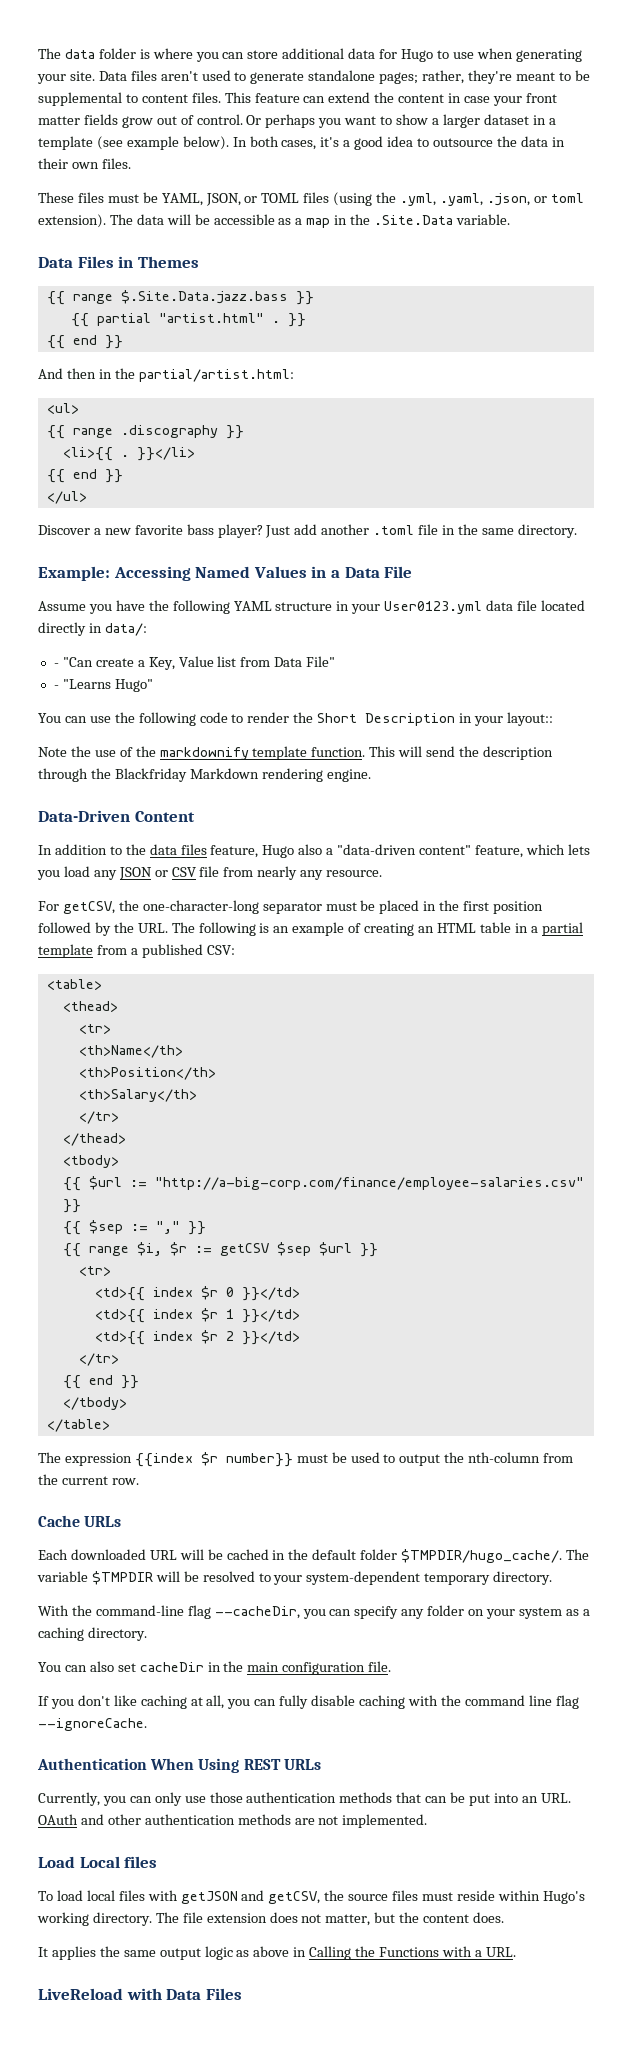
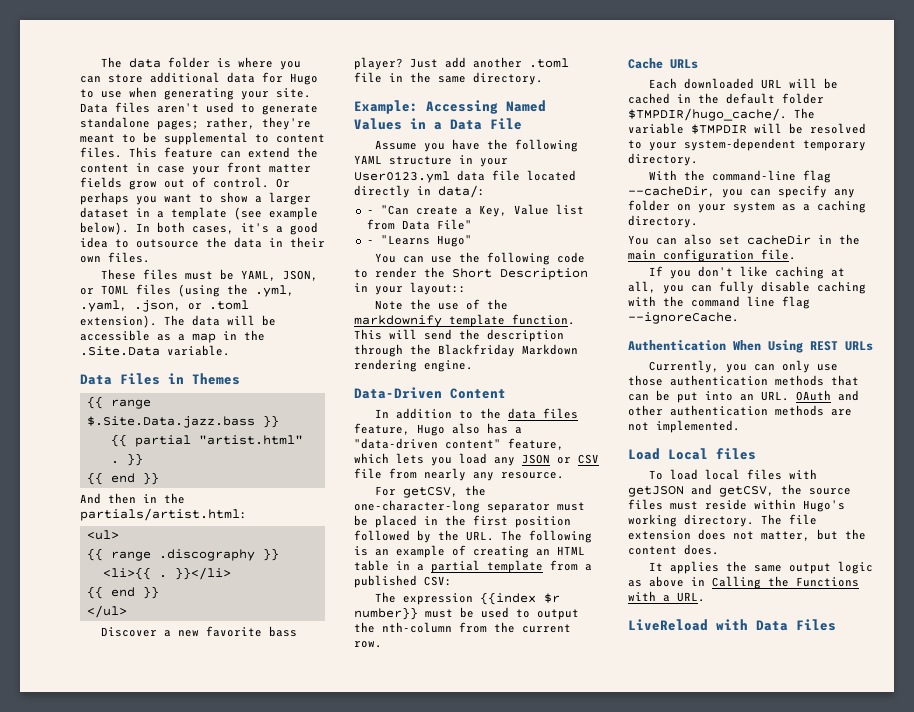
[550,193,584,203] toml -> [209,300,249,310] .toml
[138,369,294,382] partial/artist.html: -> [80,508,247,521] partials/artist.html:
(323, 849) none -> [487,423,508,434] has
[46,979,102,990] [62,1001,118,1012] [78,1024,111,1034] [78,1045,183,1058] [78,1067,216,1080] [78,1089,197,1102] [78,1111,119,1124] [62,1133,126,1146] [62,1155,119,1168] [62,1176,584,1191] [62,1199,81,1213] [62,1220,206,1235] [62,1242,378,1257] [78,1266,111,1276] [94,1286,300,1301] [94,1308,300,1323] [94,1330,300,1345] [78,1353,119,1366] [62,1375,139,1389] [62,1397,127,1410] [46,1419,110,1432] // <table> // <thead> // <tr> // <th>Name</th> // <th>Position</th> // <th>Salary</th> // </tr> // </thead> // <tbody> // {{ $url := "http://a-big-corp.com/finance/employee-salaries.csv" }} // {{ $sep := "," }} // {{ range $i, $r := getCSV $sep $url }} // <tr> // <td>{{ index $r 0 }}</td> // <td>{{ index $r 1 }}</td> // <td>{{ index $r 2 }}</td> // </tr> // {{ end }} // </tbody> // </table> -> (452, 581) none

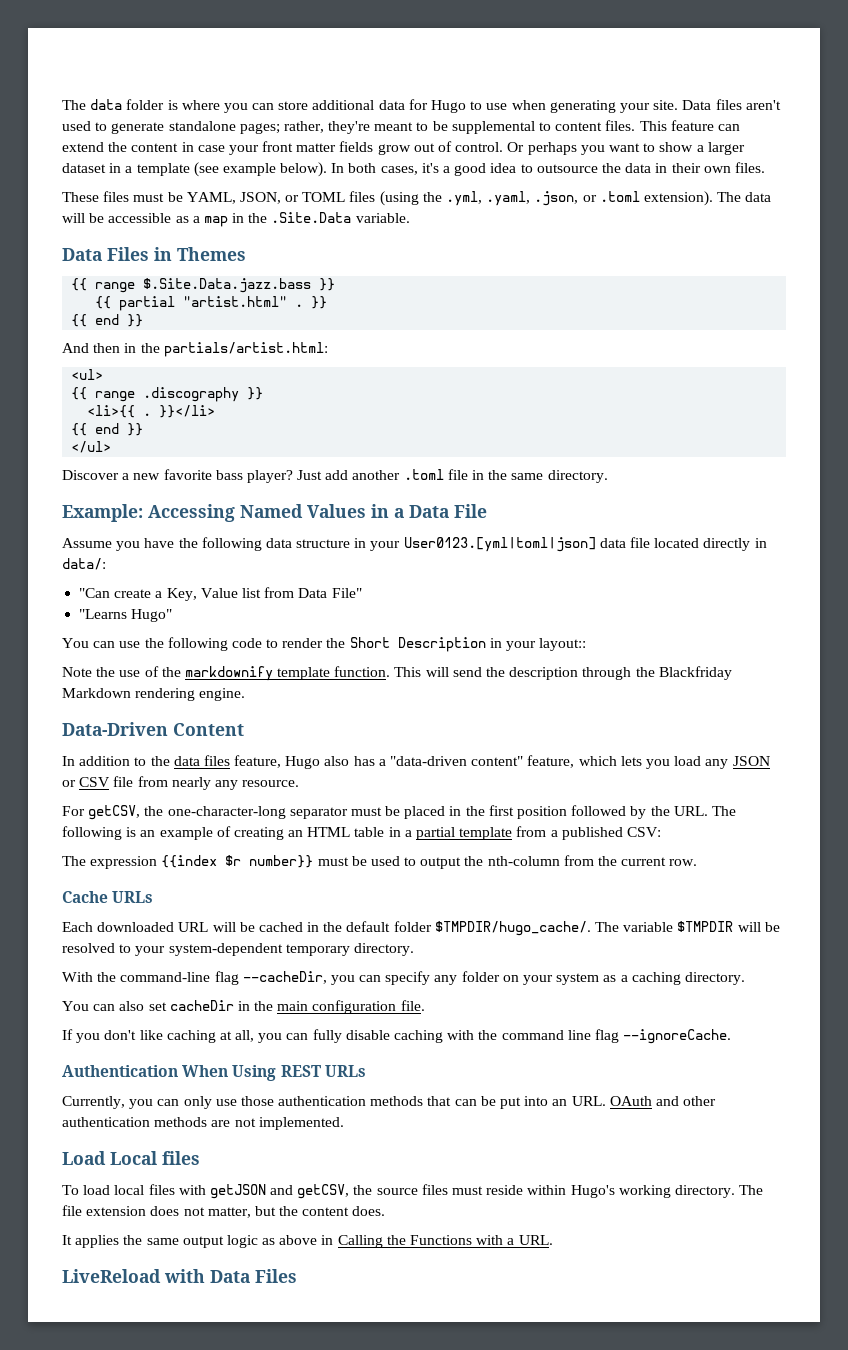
[354,155,382,164] YAML -> [265,538,292,548] data
[354,171,450,183] User0123.yml -> [403,537,596,552] User0123.[yml|toml|json]
[366,210,374,214] - -> (106, 564) none
[366,240,374,244] - -> (362, 593) none

